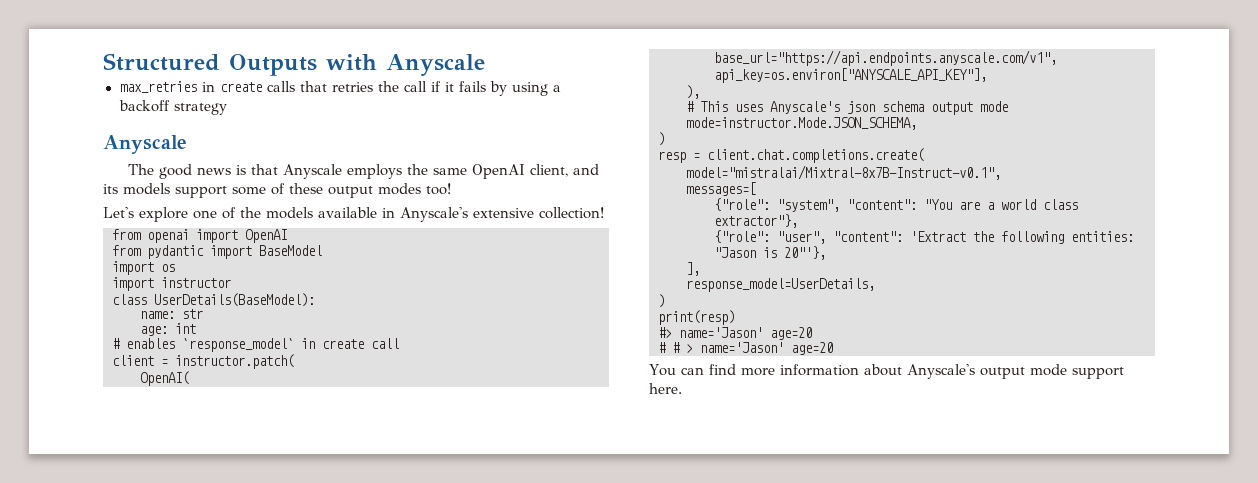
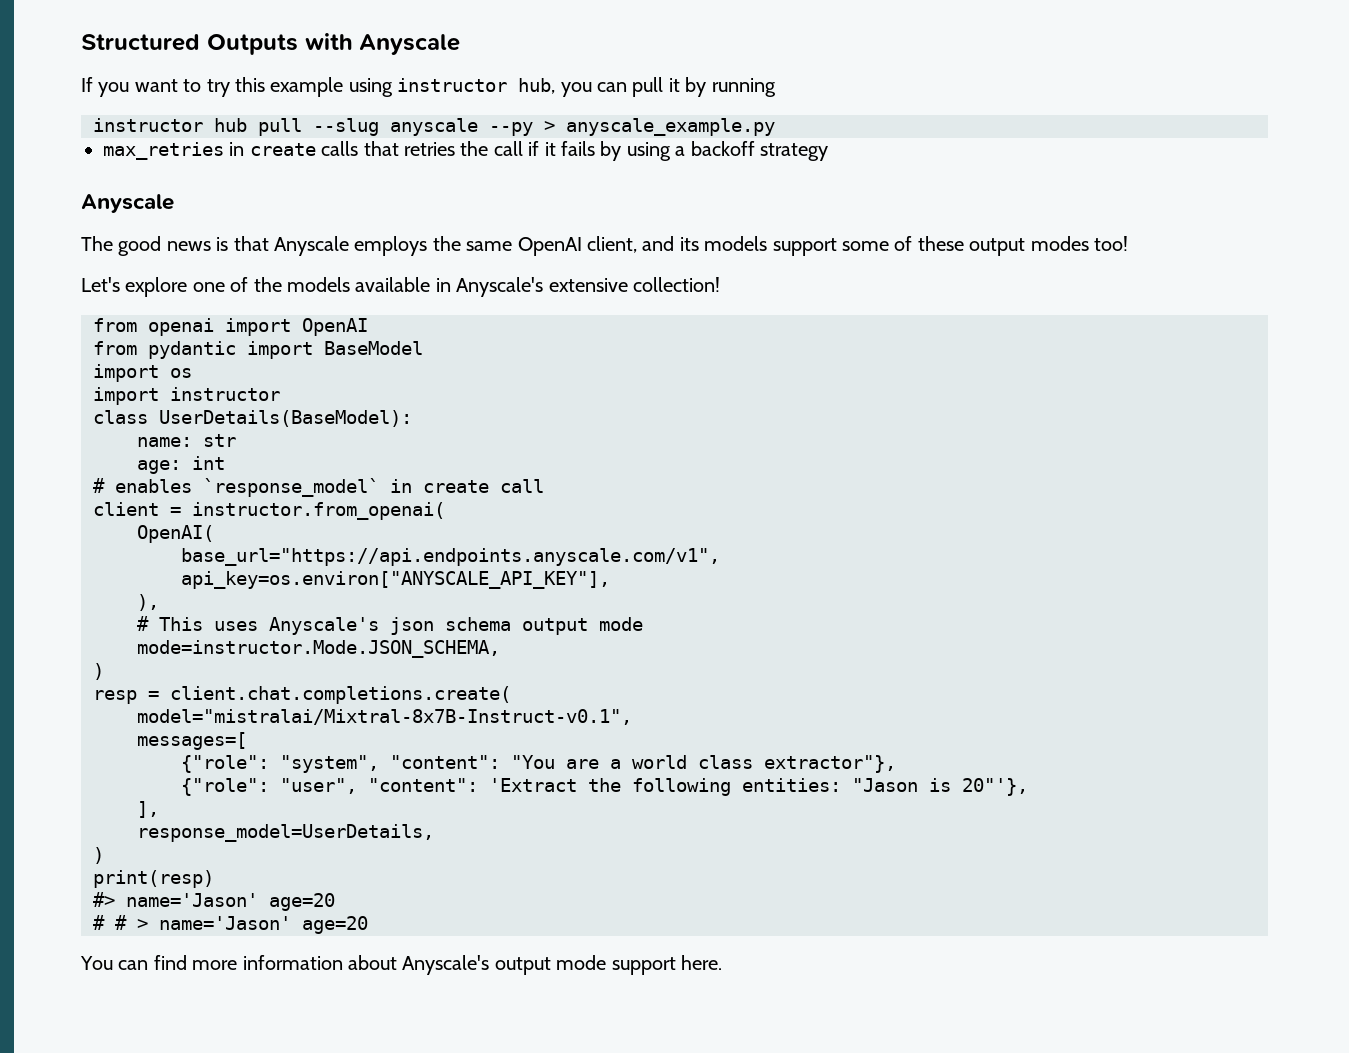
(485, 65) none -> [81,77,776,97] [93,118,775,136] // If you want to try this example using instructor hub, you can pull it by running // instructor hub pull --slug anyscale --py > anyscale_example.py
[175,354,294,369] instructor.patch( -> [192,502,445,520] instructor.from_openai(

